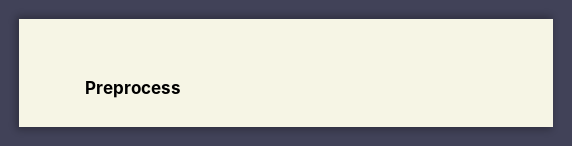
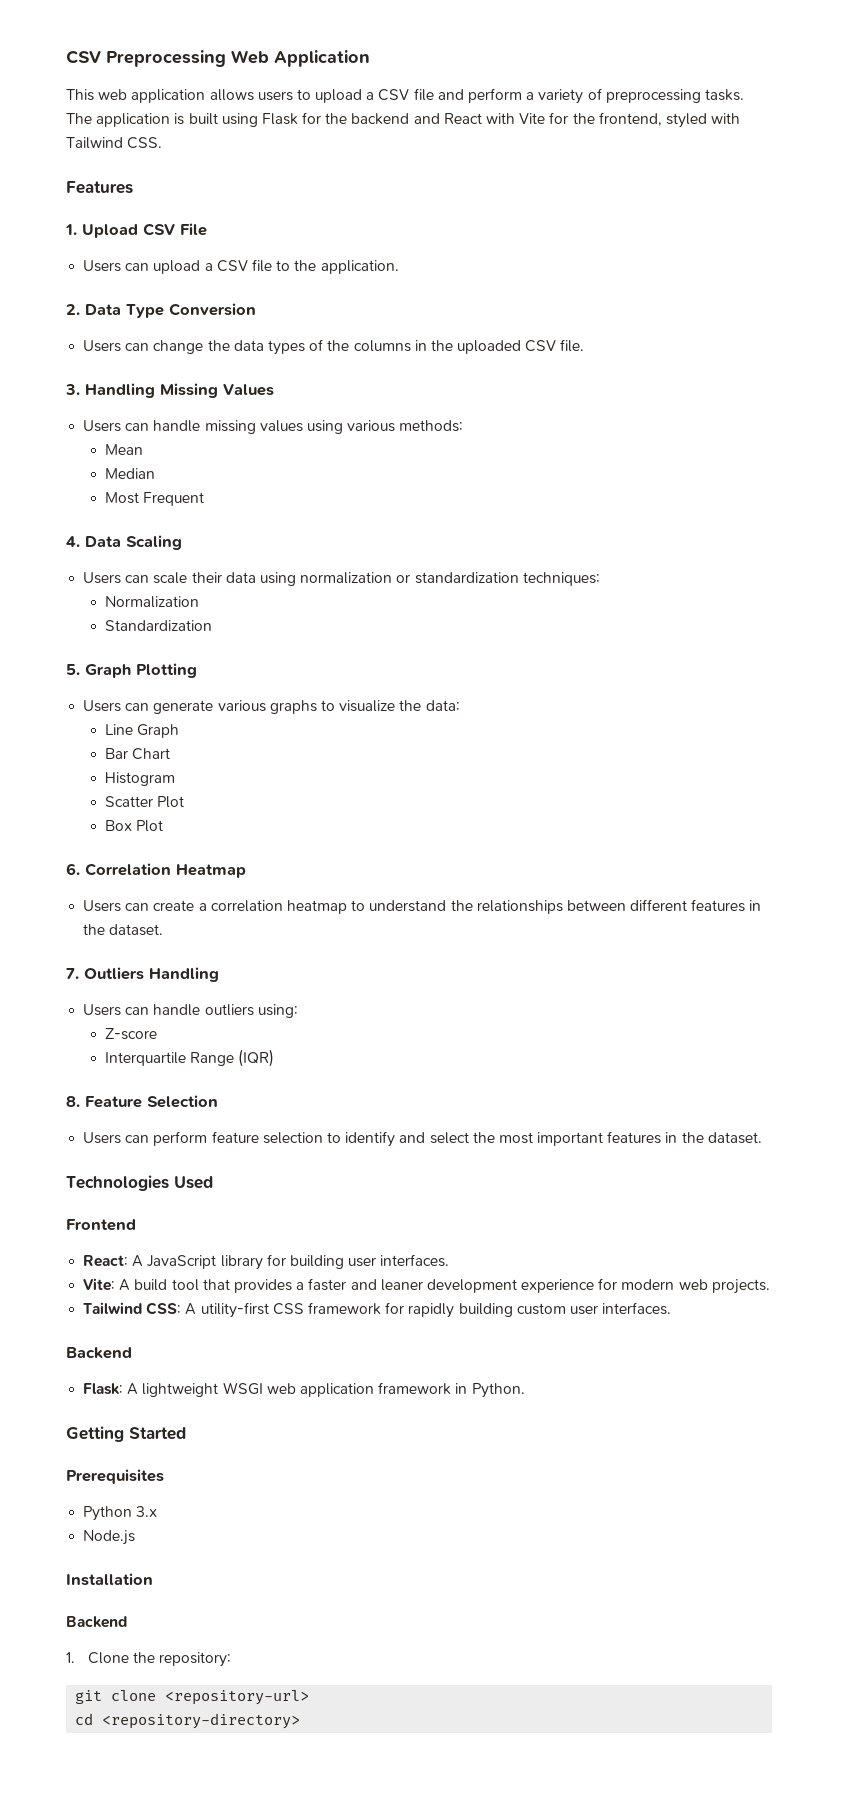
[85,81,181,98] Preprocess -> [66,50,370,67] [66,88,744,104] [66,112,741,128] [66,137,163,149] [66,181,133,194] [65,223,207,238] [83,259,399,274] [66,303,256,318] [83,339,585,355] [65,383,274,398] [83,420,464,434] [104,444,143,455] [104,468,155,479] [104,492,204,506] [66,535,182,550] [83,572,600,586] [104,596,199,608] [104,620,212,631] [66,663,197,678] [83,700,460,714] [104,724,179,738] [104,748,170,760] [104,772,175,786] [104,796,184,808] [104,820,163,832] [66,863,246,878] [83,899,762,914] [83,924,164,936] [66,967,219,982] [83,1004,298,1018] [104,1028,157,1040] [104,1049,275,1067] [66,1095,218,1108] [83,1131,762,1147] [66,1175,213,1191] [66,1219,136,1231] [83,1254,450,1270] [83,1278,770,1294] [83,1302,672,1318] [66,1347,132,1359] [83,1382,525,1398] [66,1426,186,1442] [66,1469,164,1484] [83,1506,158,1521] [83,1530,136,1545] [66,1573,153,1586] [66,1616,127,1628] [66,1652,232,1667] [75,1690,310,1705] [75,1713,301,1729] CSV Preprocessing Web Application // This web application allows users to upload a CSV file and perform a variety of preprocessing tasks. The application is built using Flask for the backend and React with Vite for the frontend, styled with Tailwind CSS. // Features // 1. Upload CSV File // Users can upload a CSV file to the application. // 2. Data Type Conversion // Users can change the data types of the columns in the uploaded CSV file. // 3. Handling Missing Values // Users can handle missing values using various methods: // Mean // Median // Most Frequent // 4. Data Scaling // Users can scale their data using normalization or standardization techniques: // Normalization // Standardization // 5. Graph Plotting // Users can generate various graphs to visualize the data: // Line Graph // Bar Chart // Histogram // Scatter Plot // Box Plot // 6. Correlation Heatmap // Users can create a correlation heatmap to understand the relationships between different features in the dataset. // 7. Outliers Handling // Users can handle outliers using: // Z-score // Interquartile Range (IQR) // 8. Feature Selection // Users can perform feature selection to identify and select the most important features in the dataset. // Technologies Used // Frontend // React: A JavaScript library for building user interfaces. // Vite: A build tool that provides a faster and leaner development experience for modern web projects. // Tailwind CSS: A utility-first CSS framework for rapidly building custom user interfaces. // Backend // Flask: A lightweight WSGI web application framework in Python. // Getting Started // Prerequisites // Python 3.x // Node.js // Installation // Backend // 1. Clone the repository: // git clone <repository-url> // cd <repository-directory>

